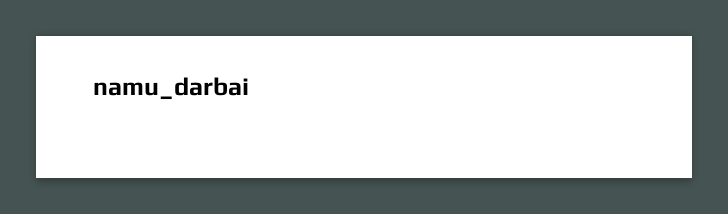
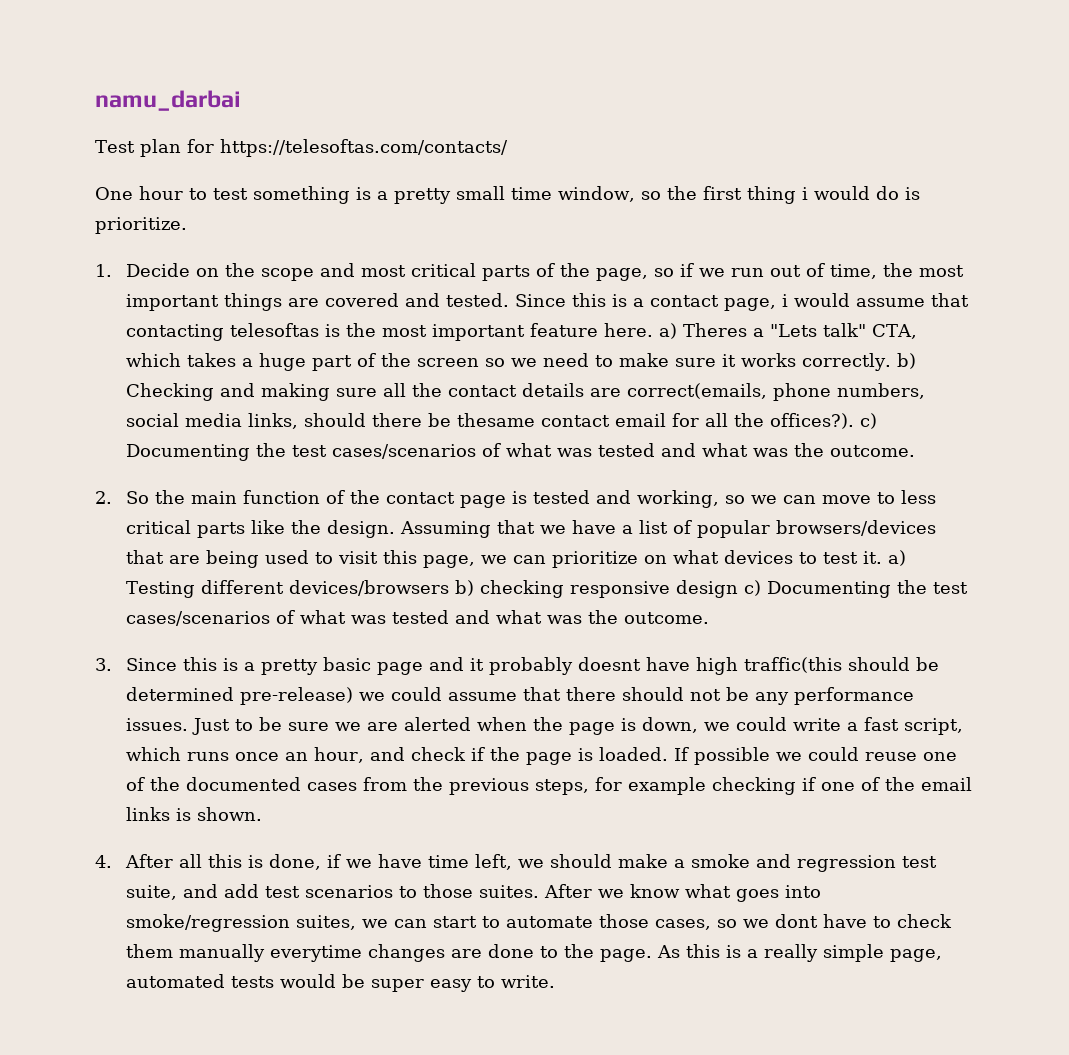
(249, 88) none -> [95,139,508,157] [95,186,920,204] [95,217,187,234] [95,263,964,281] [125,293,969,311] [125,323,917,341] [125,353,916,371] [125,383,925,401] [125,413,877,429] [125,443,915,461] [95,490,936,508] [125,520,936,538] [125,550,906,568] [125,580,968,598] [125,610,709,626] [95,657,939,675] [125,687,914,705] [125,717,963,735] [125,747,957,765] [125,777,972,795] [125,807,262,821] [95,854,937,872] [125,884,821,902] [125,914,952,932] [125,944,942,962] [125,974,555,992] // Test plan for https://telesoftas.com/contacts/ // One hour to test something is a pretty small time window, so the first thing i would do is prioritize. // 1. Decide on the scope and most critical parts of the page, so if we run out of time, the most important things are covered and tested. Since this is a contact page, i would assume that contacting telesoftas is the most important feature here. a) Theres a "Lets talk" CTA, which takes a huge part of the screen so we need to make sure it works correctly. b) Checking and making sure all the contact details are correct(emails, phone numbers, social media links, should there be thesame contact email for all the offices?). c) Documenting the test cases/scenarios of what was tested and what was the outcome. // 2. So the main function of the contact page is tested and working, so we can move to less critical parts like the design. Assuming that we have a list of popular browsers/devices that are being used to visit this page, we can prioritize on what devices to test it. a) Testing different devices/browsers b) checking responsive design c) Documenting the test cases/scenarios of what was tested and what was the outcome. // 3. Since this is a pretty basic page and it probably doesnt have high traffic(this should be determined pre-release) we could assume that there should not be any performance issues. Just to be sure we are alerted when the page is down, we could write a fast script, which runs once an hour, and check if the page is loaded. If possible we could reuse one of the documented cases from the previous steps, for example checking if one of the email links is shown. // 4. After all this is done, if we have time left, we should make a smoke and regression test suite, and add test scenarios to those suites. After we know what goes into smoke/regression suites, we can start to automate those cases, so we dont have to check them manually everytime changes are done to the page. As this is a really simple page, automated tests would be super easy to write.

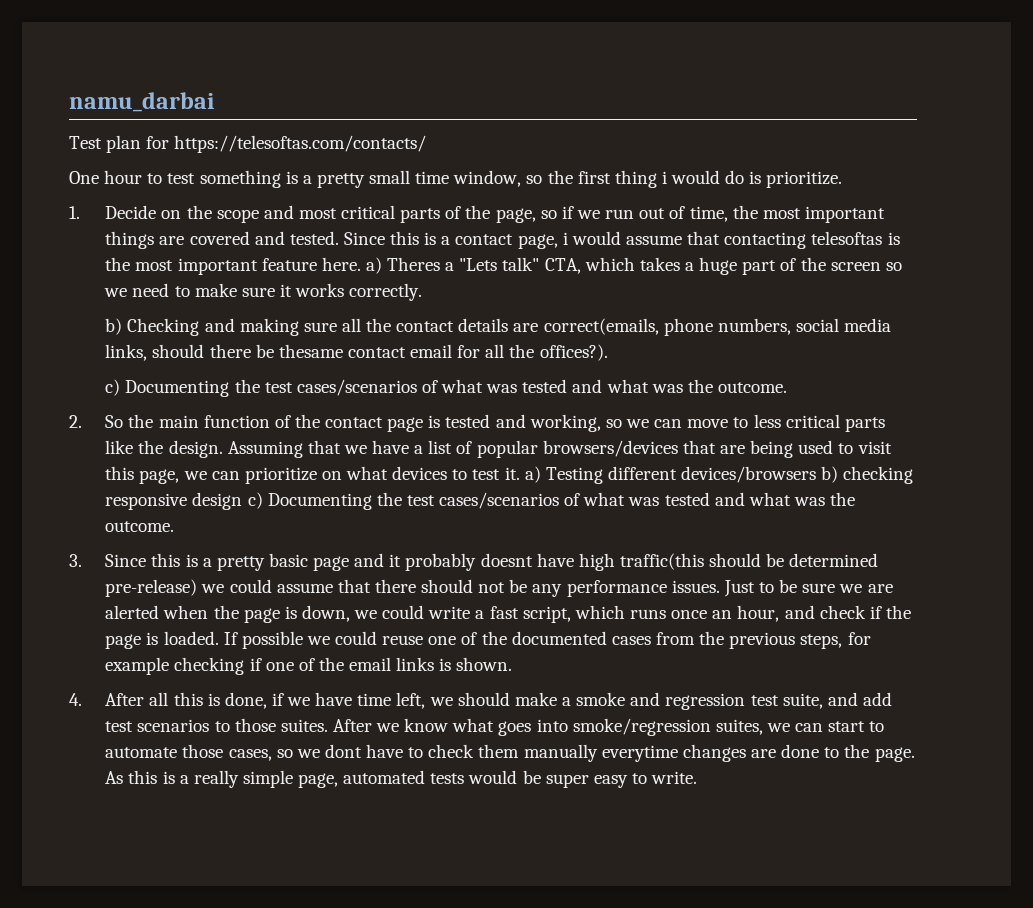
(891, 362) none -> (423, 292) //
(854, 421) none -> (608, 352) //

